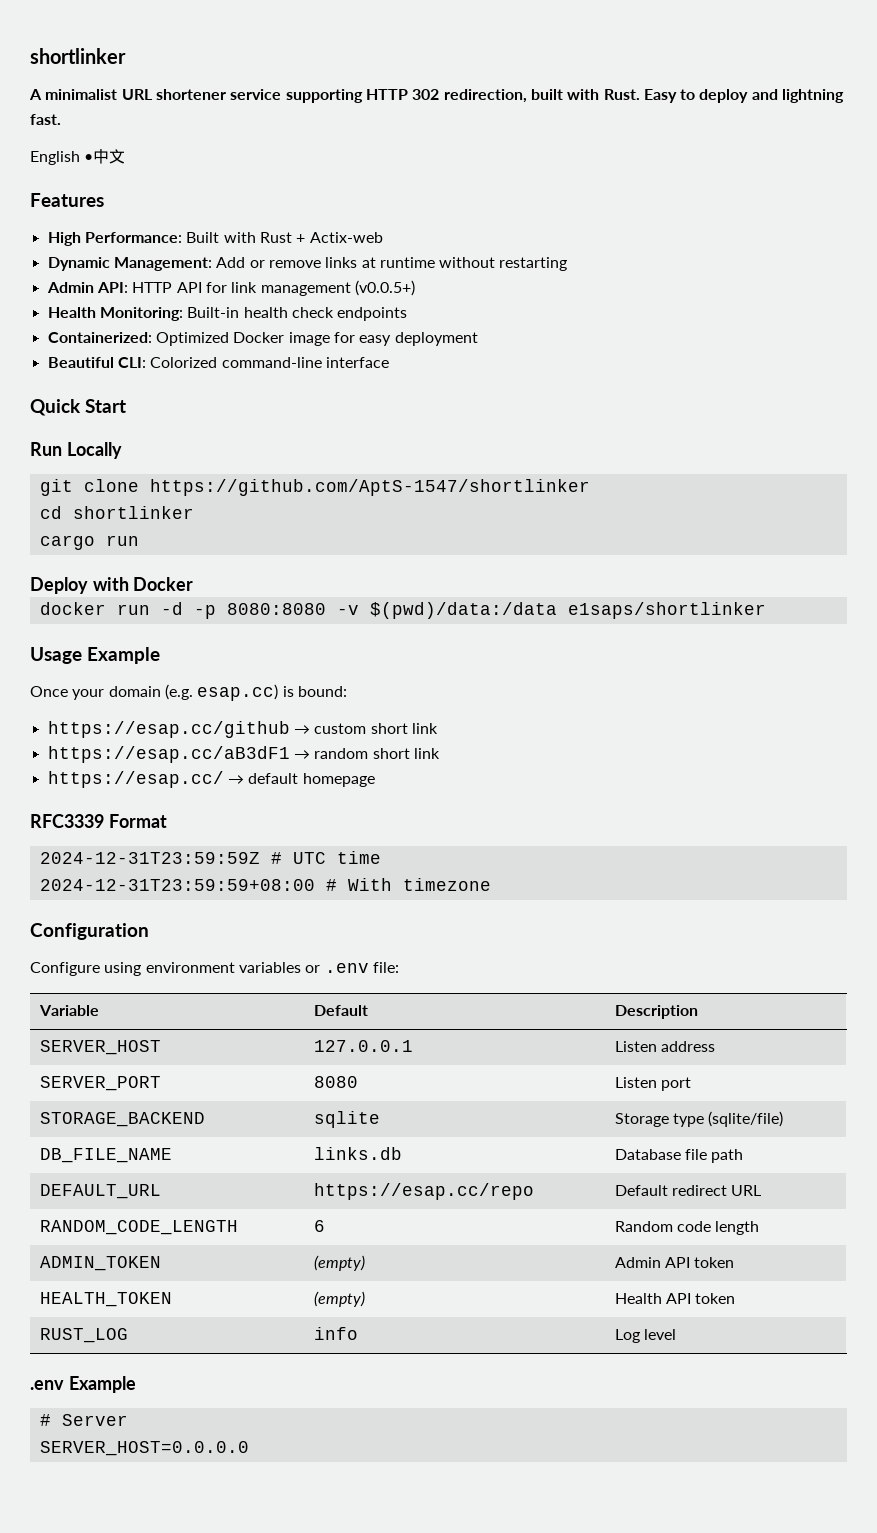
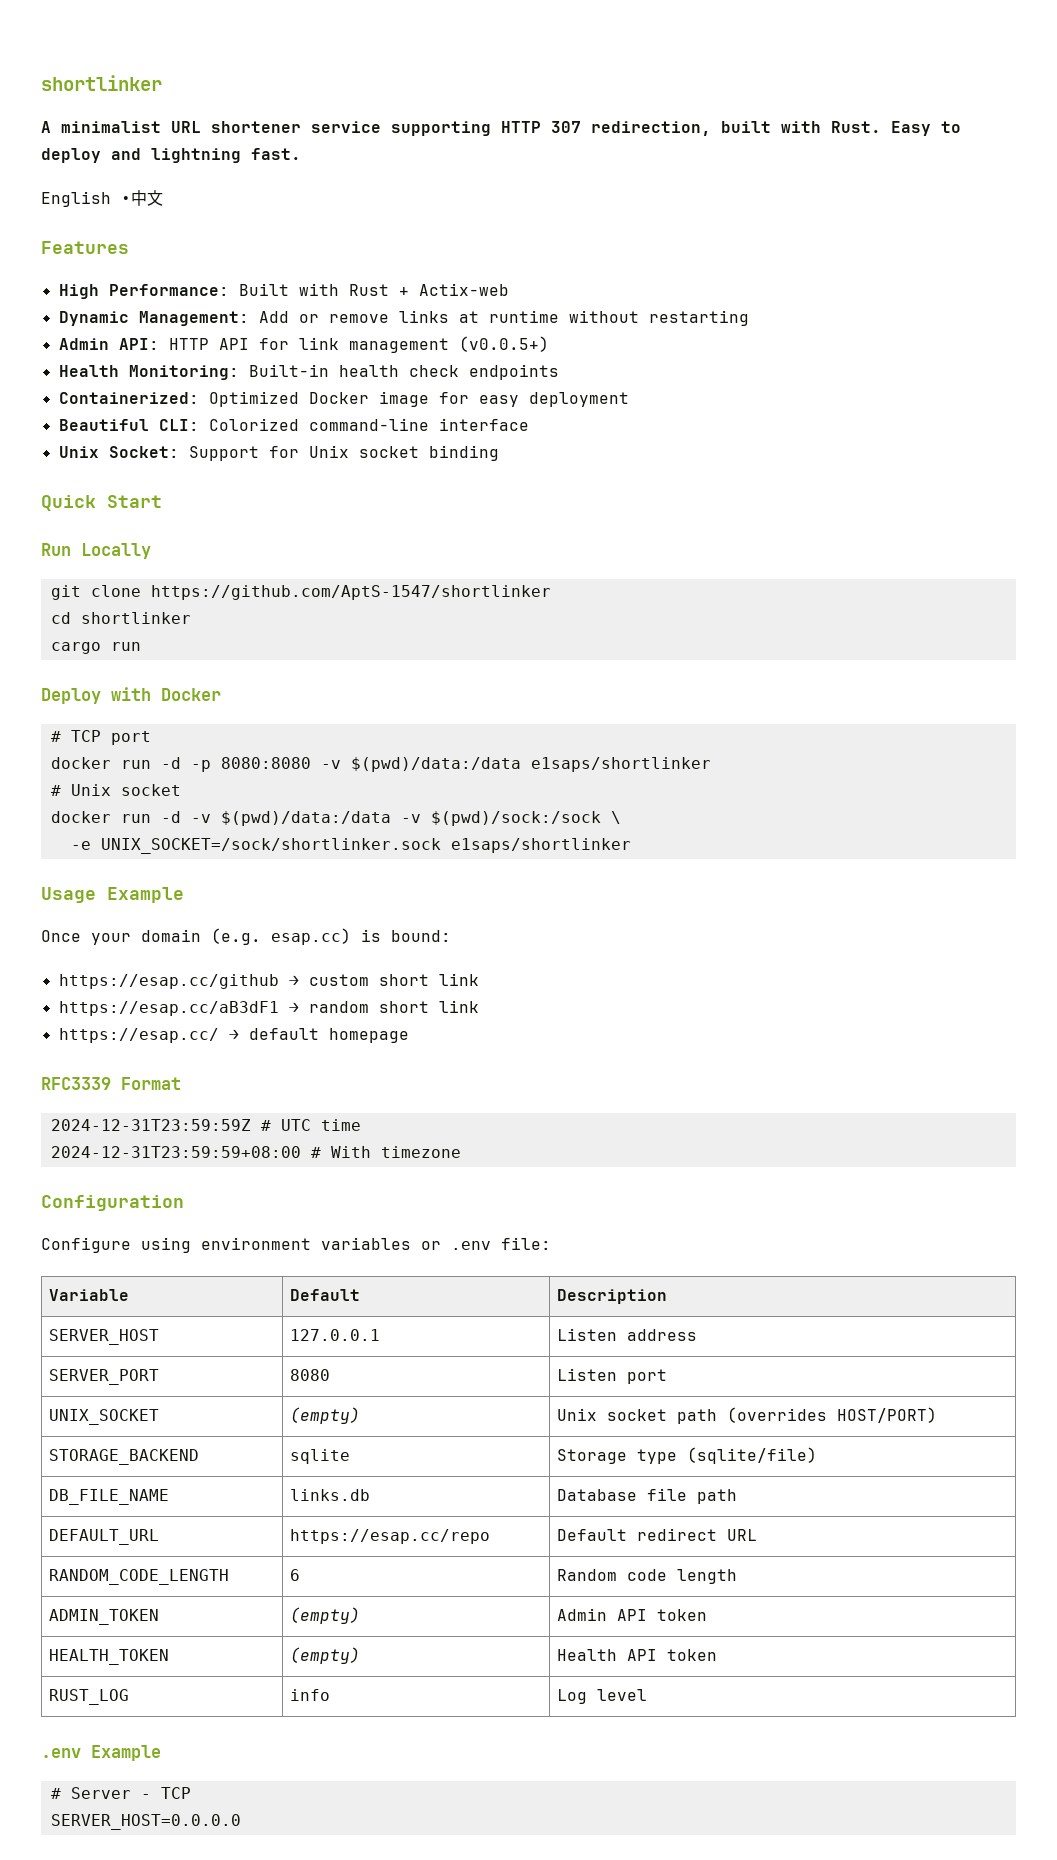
[412,89,440,100] 302 -> [551,121,581,133] 307
(389, 362) none -> [58,445,499,461] // Unix Socket: Support for Unix socket binding
(194, 584) none -> [50,730,151,745] // # TCP port
(766, 610) none -> [50,784,181,796] [50,811,621,826] [70,838,631,854] // # Unix socket // docker run -d -v $(pwd)/data:/data -v $(pwd)/sock:/sock \ // -e UNIX_SOCKET=/sock/shortlinker.sock e1saps/shortlinker
(692, 1084) none -> [49,1409,160,1425] [290,1407,361,1424] [557,1407,938,1424] // UNIX_SOCKET | (empty) | Unix socket path (overrides HOST/PORT)
(128, 1420) none -> [140,1787,191,1799] - TCP

